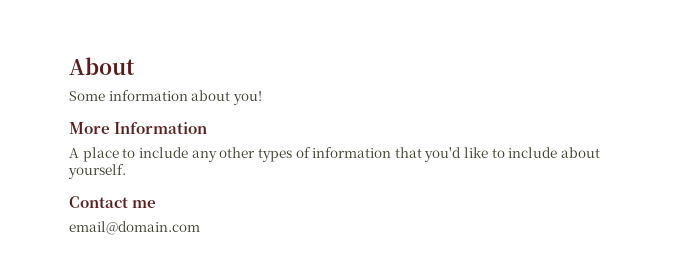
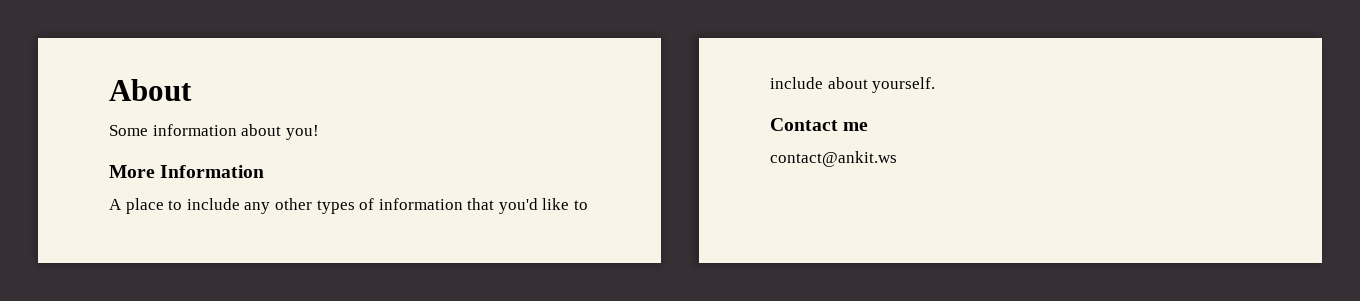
[69,221,200,235] email@domain.com -> [770,151,897,167] contact@ankit.ws

